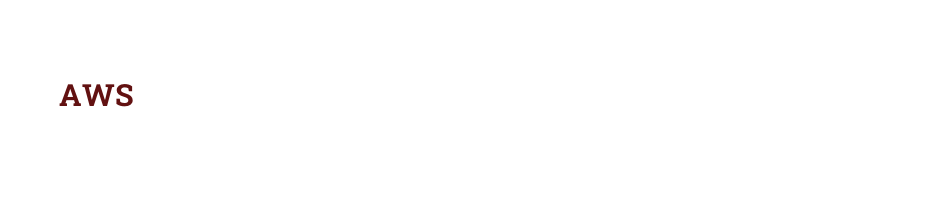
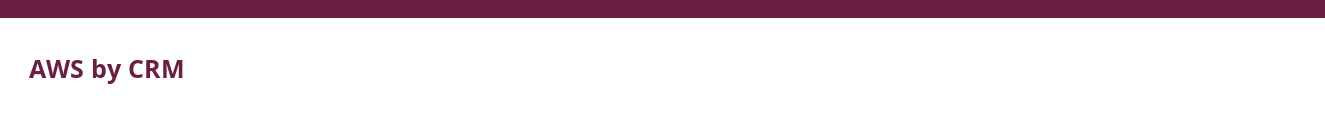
(134, 95) none -> [90,59,185,84] by CRM

